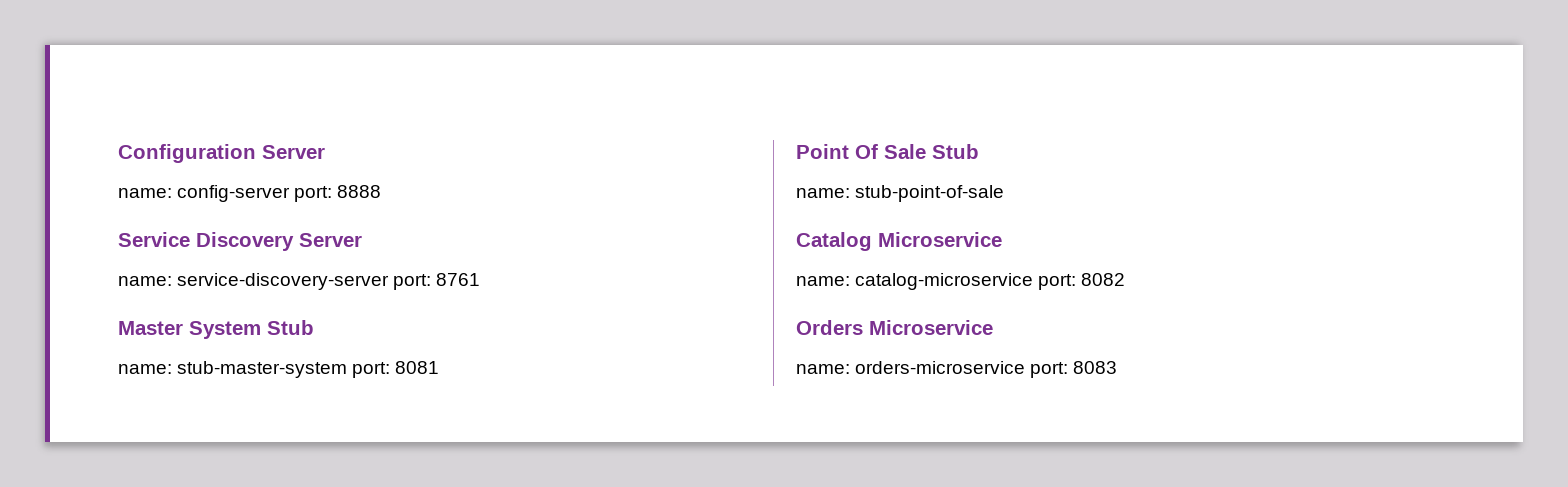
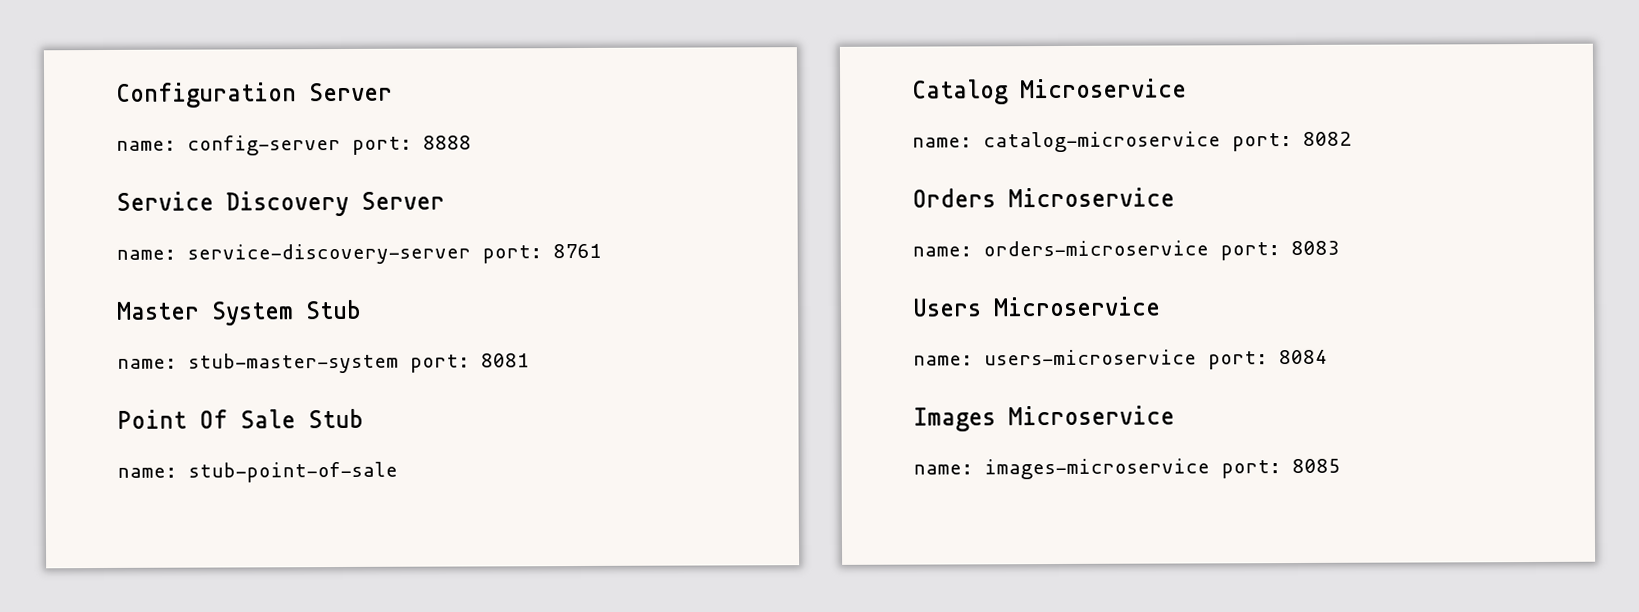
(1118, 367) none -> [912,296,1161,317] [913,349,1328,370] [913,405,1175,432] [913,458,1341,480] // Users Microservice // name: users-microservice port: 8084 // Images Microservice // name: images-microservice port: 8085

